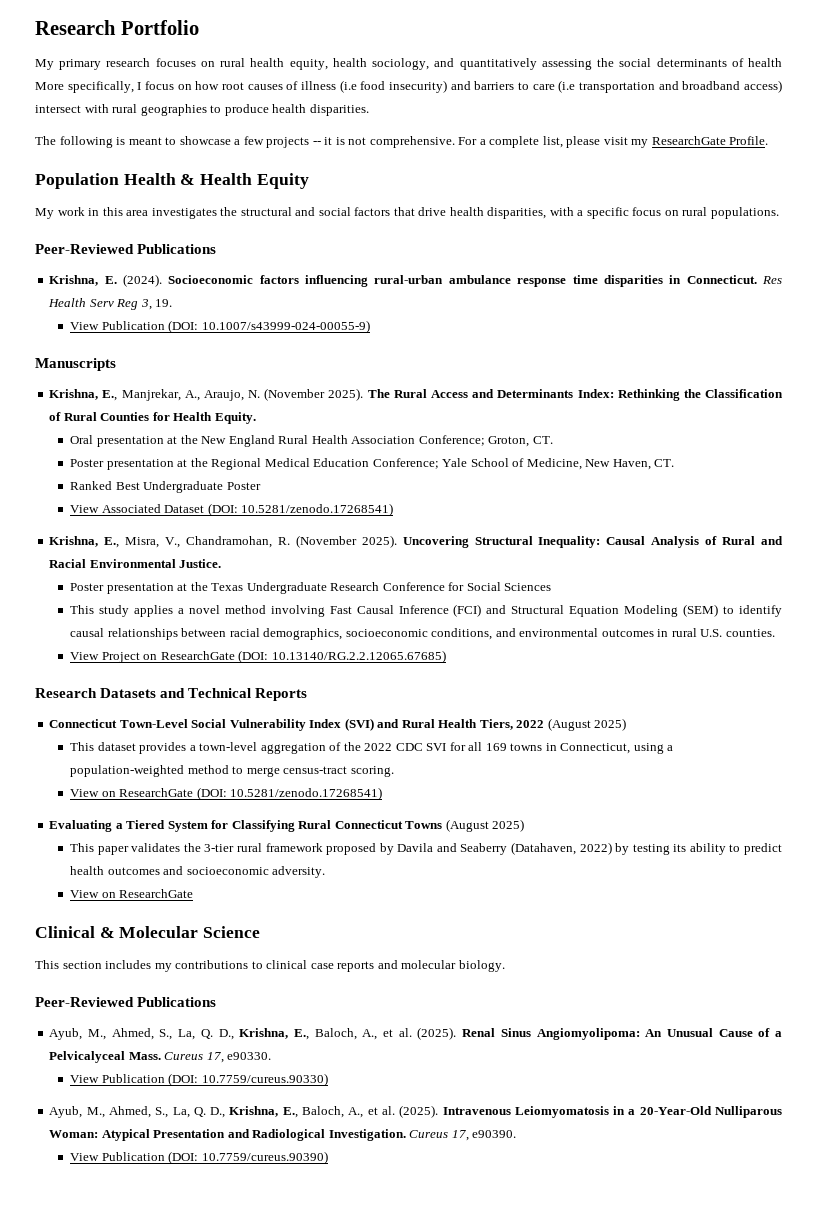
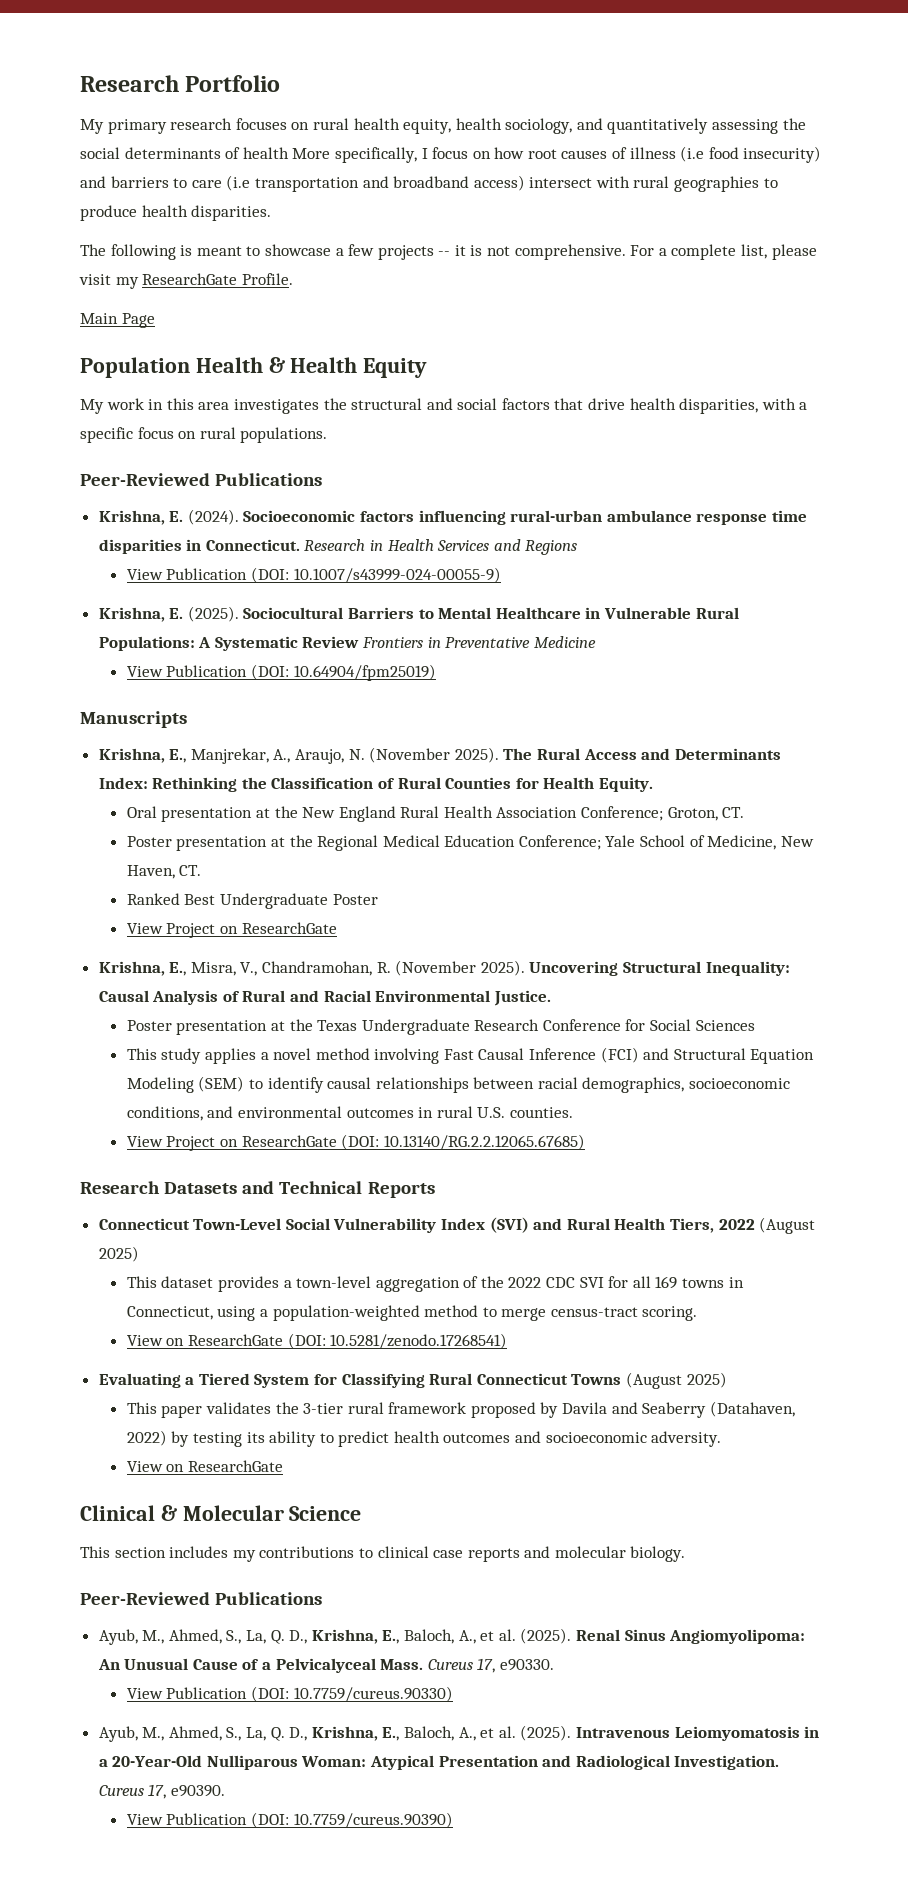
(769, 140) none -> [80,313,155,328] // Main Page
[762,276,782,284] [48,298,173,310] [70,320,370,333] Res Health Serv Reg 3, 19. // View Publication (DOI: 10.1007/s43999-024-00055-9) -> [304,539,578,555] [126,567,501,583] [98,606,739,622] [98,636,596,651] [126,664,436,681] Research in Health Services and Regions // View Publication (DOI: 10.1007/s43999-024-00055-9) // Krishna, E. (2025). Sociocultural Barriers to Mental Healthcare in Vulnerable Rural Populations: A Systematic Review Frontiers in Preventative Medicine // View Publication (DOI: 10.64904/fpm25019)
[101,503,394,516] Associated Dataset (DOI: 10.5281/zenodo.17268541) -> [166,922,337,938] Project on ResearchGate

